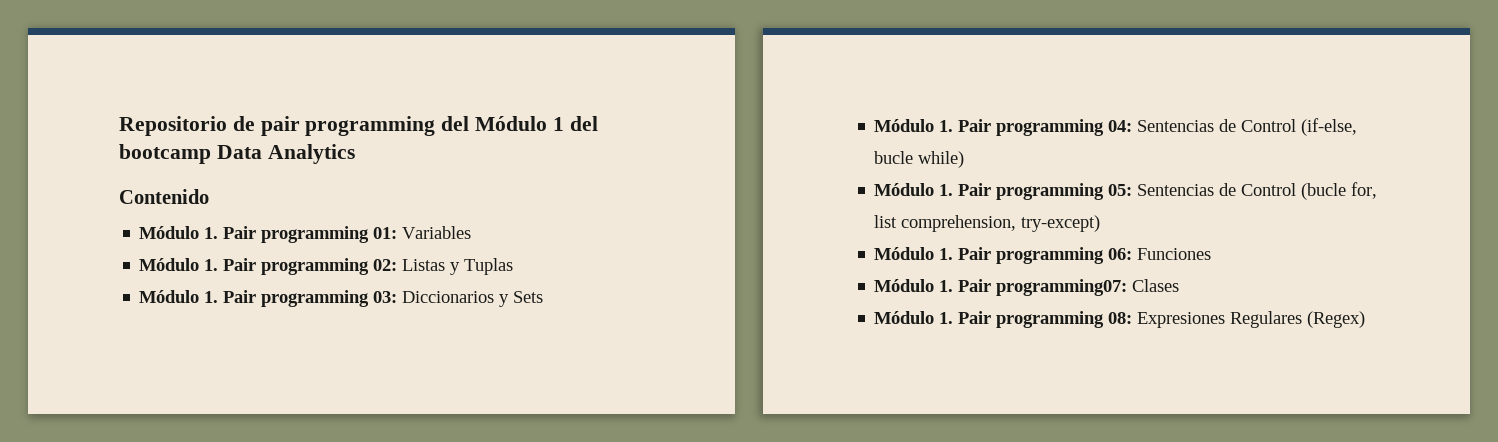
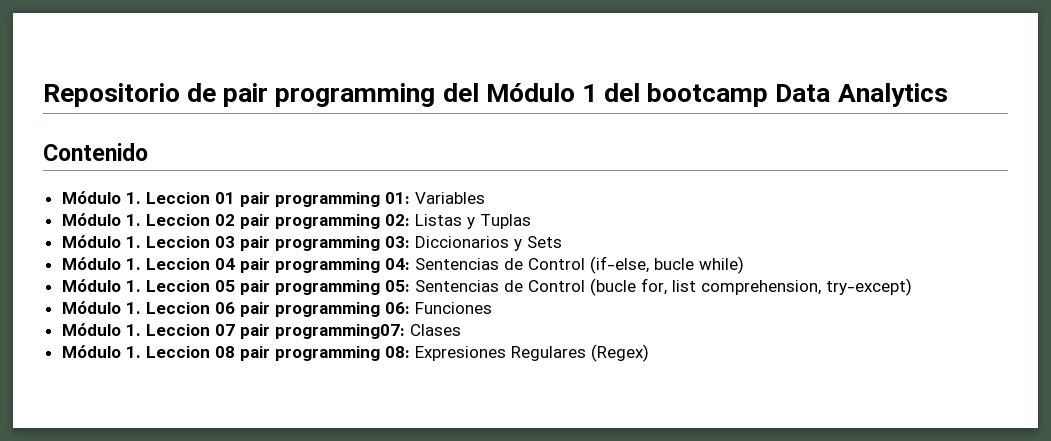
[223,226,257,239] Pair -> [145,192,270,207] Leccion 01 pair
[223,258,257,271] Pair -> [145,214,270,229] Leccion 02 pair
[223,290,257,303] Pair -> [145,236,270,251] Leccion 03 pair
[958,119,992,132] Pair -> [145,258,270,273] Leccion 04 pair
[958,183,992,196] Pair -> [145,280,270,295] Leccion 05 pair
[958,247,992,260] Pair -> [145,302,270,317] Leccion 06 pair
[958,279,992,292] Pair -> [145,324,270,339] Leccion 07 pair
[958,311,992,324] Pair -> [145,346,270,361] Leccion 08 pair

